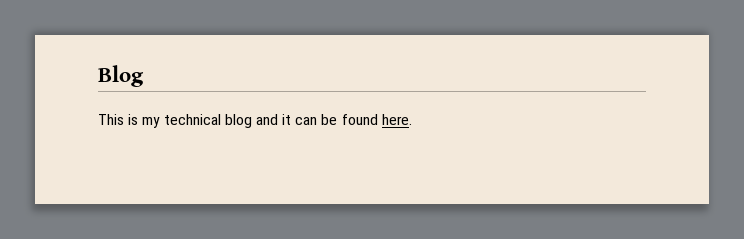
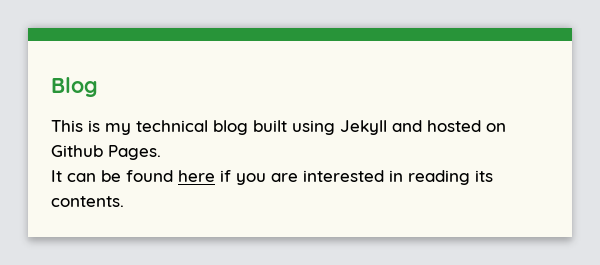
[255,114,412,125] and it can be found here. -> [253,120,506,135] [51,145,161,160] [51,170,493,185] [51,196,124,207] built using Jekyll and hosted on Github Pages. // It can be found here if you are interested in reading its contents.

